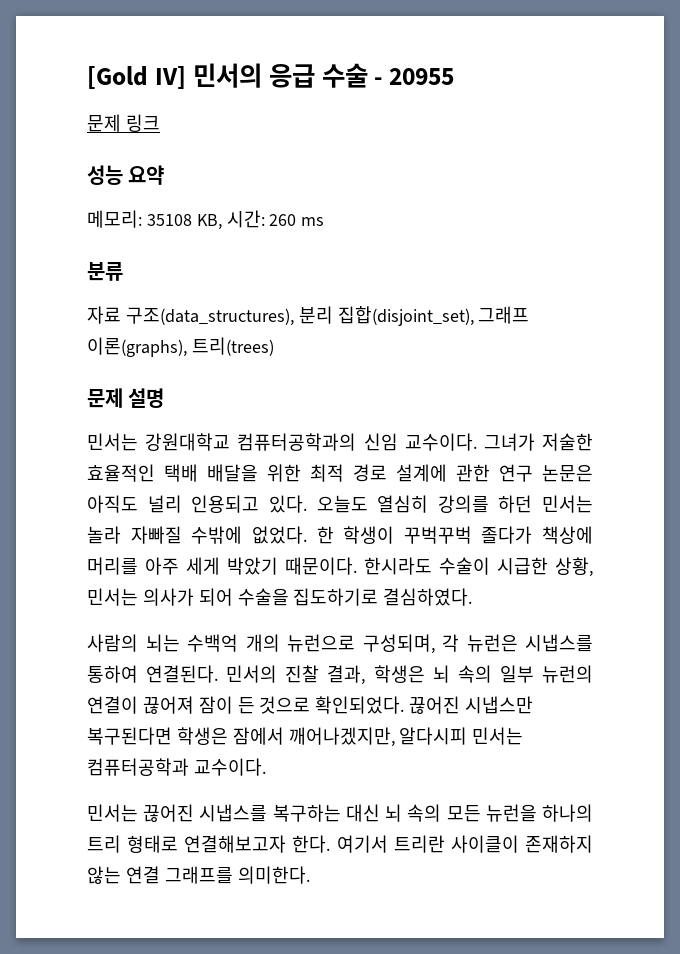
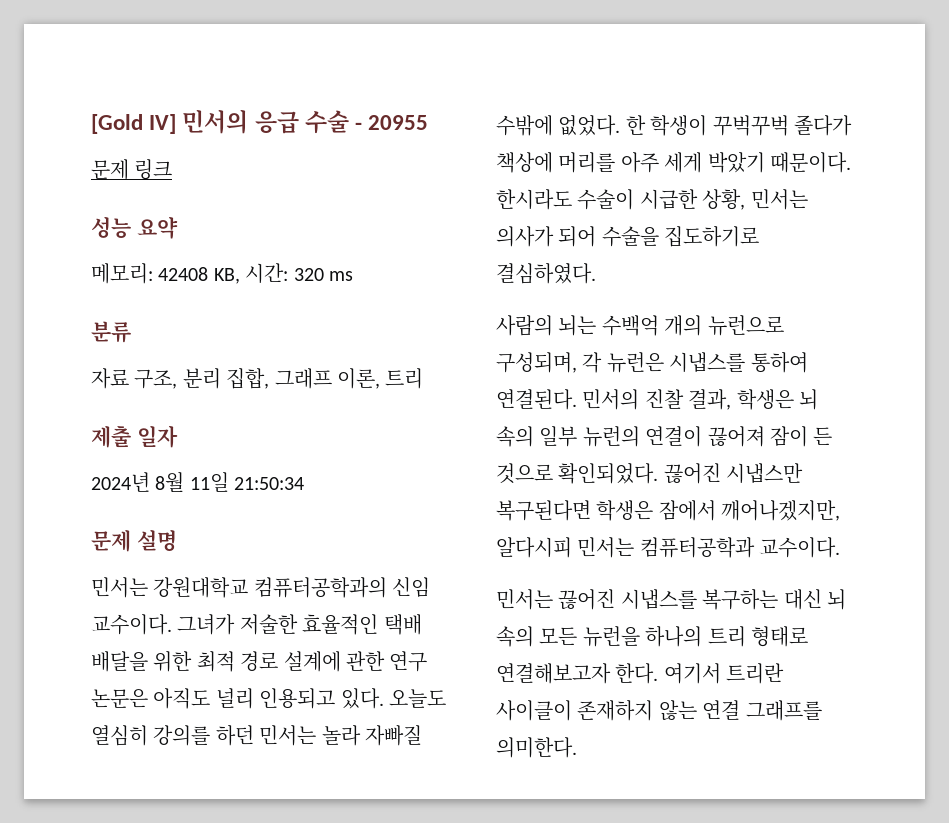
[146,214,192,226] 35108 -> [158,267,209,281] 42408
[269,214,297,226] 260 -> [293,268,324,281] 320
[125,306,530,326] [87,337,274,357] 구조(data_structures), 분리 집합(disjoint_set), 그래프 이론(graphs), 트리(trees) -> [134,368,424,389] [91,425,178,448] [91,471,305,492] 구조, 분리 집합, 그래프 이론, 트리 // 제출 일자 // 2024년 8월 11일 21:50:34

